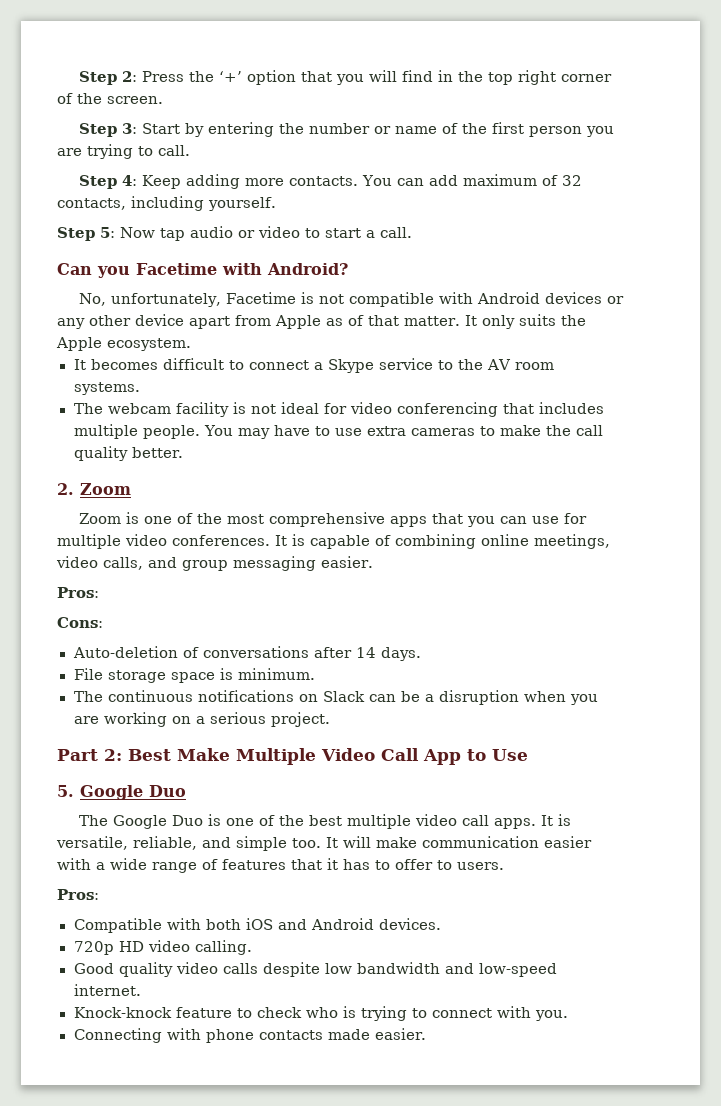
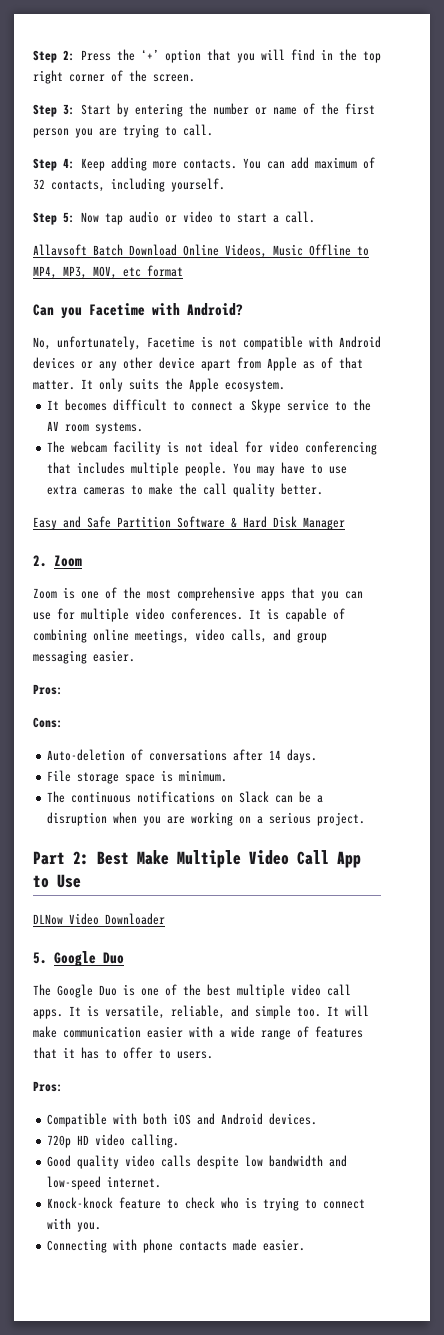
(412, 232) none -> [33,244,369,258] [33,265,183,279] // Allavsoft Batch Download Online Videos, Music Offline to MP4, MP3, MOV, etc format
(184, 452) none -> [33,516,345,530] // Easy and Safe Partition Software & Hard Disk Manager
(528, 755) none -> [33,913,165,925] // DLNow Video Downloader

